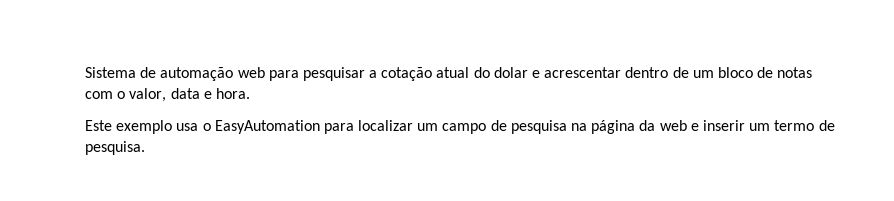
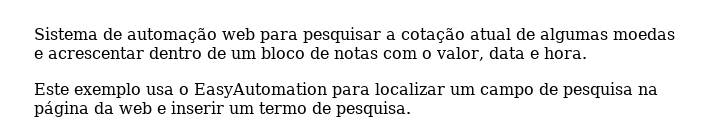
[473,67,528,78] do dolar -> [516,28,675,43] de algumas moedas

